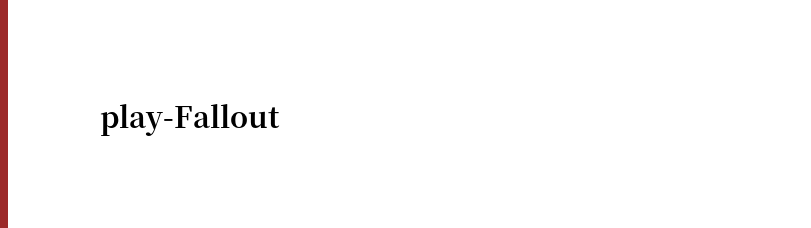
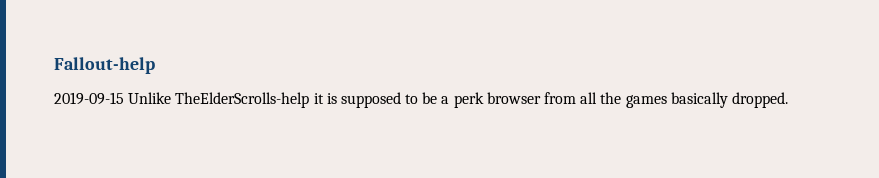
[100,104,280,136] play-Fallout -> [54,57,155,74] [54,92,788,108] Fallout-help // 2019-09-15 Unlike TheElderScrolls-help it is supposed to be a perk browser from all the games basically dropped.

